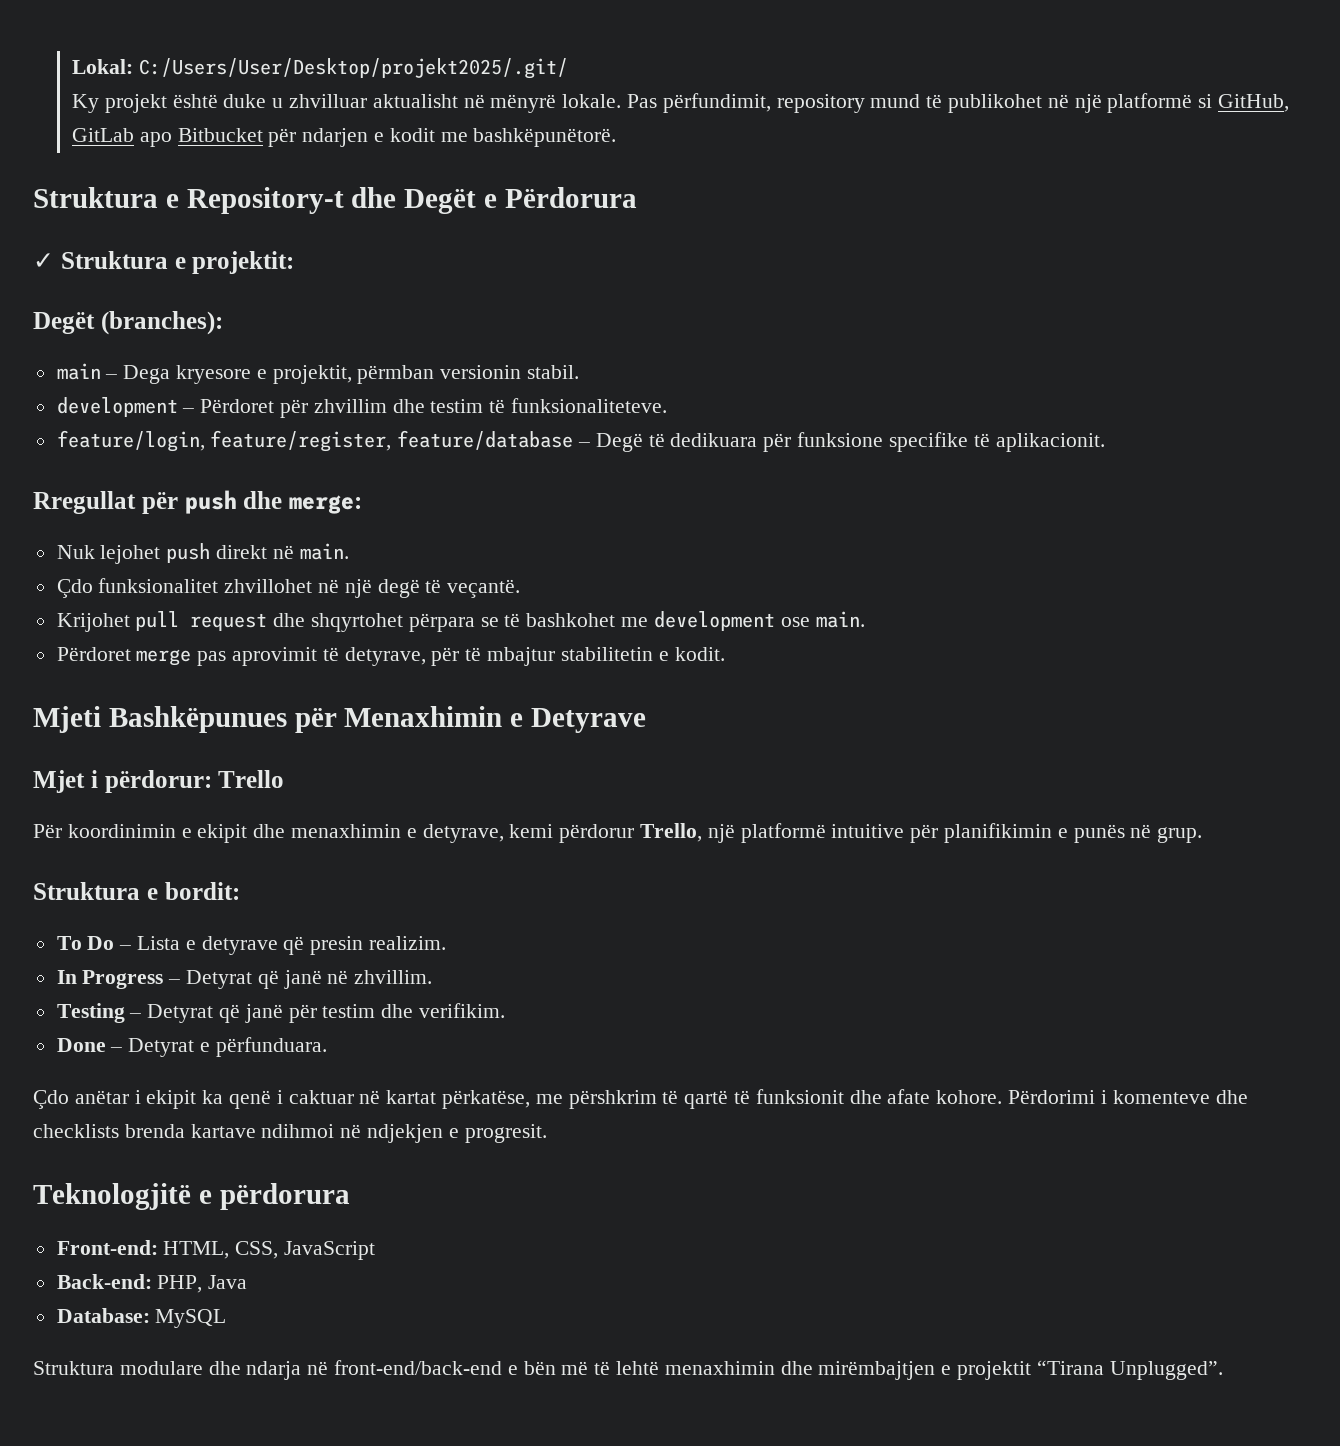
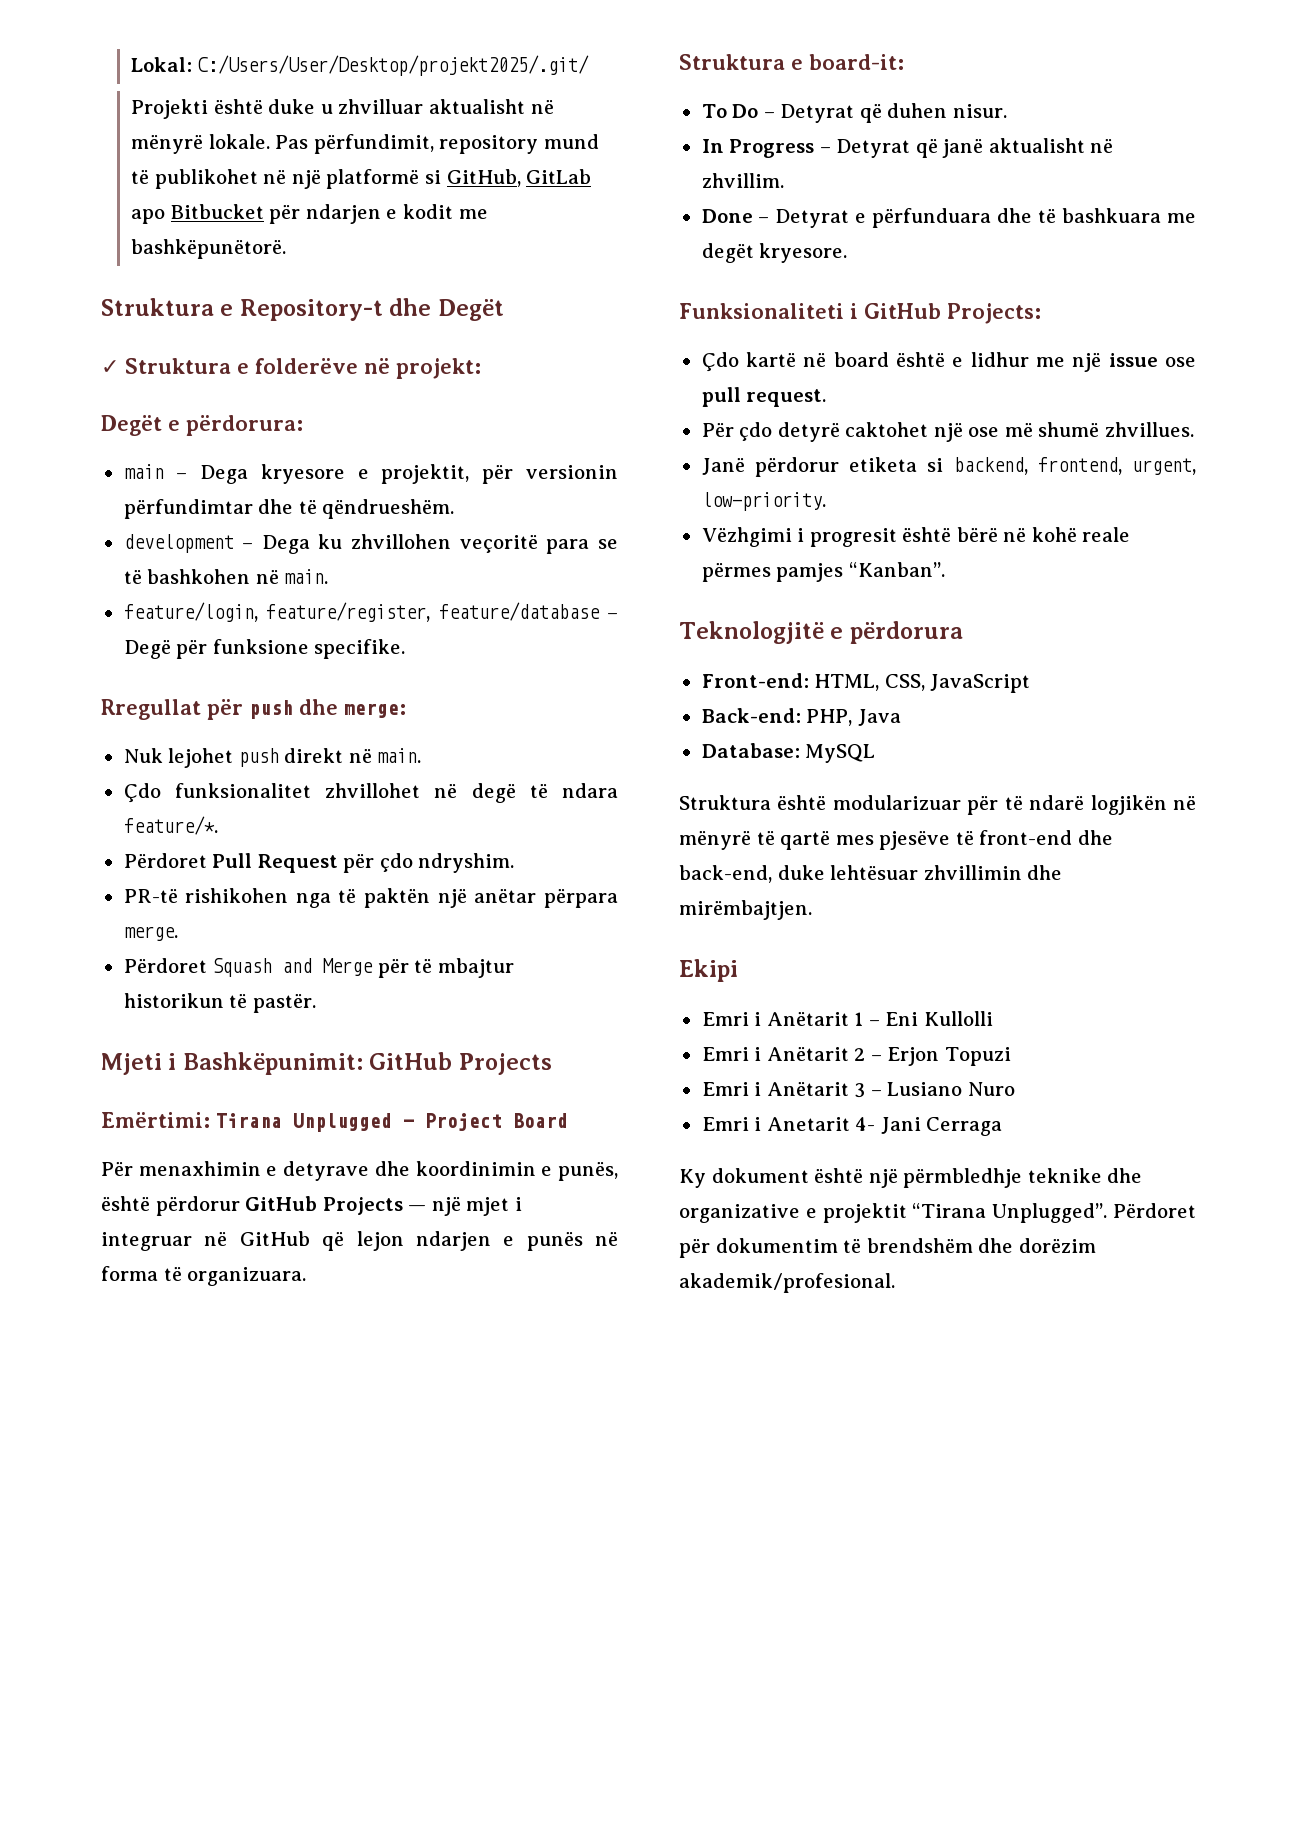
[71,94,167,113] Ky projekt -> [131,99,209,119] Projekti
[484,187,637,208] e Përdorura -> (504, 310) none
[192,251,295,274] [33,311,223,335] projektit: // Degët (branches): -> [255,358,481,379] [101,415,303,436] folderëve në projekt: // Degët e përdorura:
[357,365,580,384] [56,397,668,418] përmban versionin stabil. // development – Përdoret për zhvillim dhe testim të funksionaliteteve. -> [482,465,618,484] [123,499,455,519] [123,534,618,554] [123,569,329,584] për versionin përfundimtar dhe të qëndrueshëm. // development – Dega ku zhvillohen veçoritë para se të bashkohen në main.
[648,432,1105,452] të dedikuara për funksione specifike të aplikacionit. -> [176,639,406,659] për funksione specifike.
[344,579,372,598] një -> (458, 791) none
[447,579,521,598] [56,611,865,632] [56,647,725,666] [33,706,647,733] [33,770,285,793] [33,823,1203,843] [33,882,240,900] veçantë. // Krijohet pull request dhe shqyrtohet përpara se të bashkohet me development ose main. // Përdoret merge pas aprovimit të detyrave, për të mbajtur stabilitetin e kodit. // Mjeti Bashkëpunues për Menaxhimin e Detyrave // Mjet i përdorur: Trello // Për koordinimin e ekipit dhe menaxhimin e detyrave, kemi përdorur Trello, një platformë intuitive për planifikimin e punës në grup. // Struktura e bordit: -> [562,783,618,798] [123,816,218,835] [123,853,515,873] [123,888,618,908] [123,926,178,941] [123,958,514,978] [123,993,316,1013] [101,1052,552,1075] [101,1112,568,1132] [101,1161,618,1181] [101,1196,522,1216] [101,1231,618,1251] [101,1266,307,1286] [679,54,904,70] ndara feature/*. // Përdoret Pull Request për çdo ndryshim. // PR-të rishikohen nga të paktën një anëtar përpara merge. // Përdoret Squash and Merge për të mbajtur historikun të pastër. // Mjeti i Bashkëpunimit: GitHub Projects // Emërtimi: Tirana Unplugged - Project Board // Për menaxhimin e detyrave dhe koordinimin e punës, është përdorur GitHub Projects — një mjet i integruar në GitHub që lejon ndarjen e punës në forma të organizuara. // Struktura e board-it:
[137,936,447,955] Lista e detyrave që presin realizim. -> [780,103,1007,123] Detyrat që duhen nisur.
(322, 979) none -> [988,138,1085,153] aktualisht
[56,1003,506,1023] [56,1037,327,1057] [33,1089,1248,1109] [33,1124,547,1143] Testing – Detyrat që janë për testim dhe verifikim. // Done – Detyrat e përfunduara. // Çdo anëtar i ekipit ka qenë i caktuar në kartat përkatëse, me përshkrim të qartë të funksionit dhe afate kohore. Përdorimi i komenteve dhe checklists brenda kartave ndihmoi në ndjekjen e progresit. -> [701,208,1196,228] [701,243,848,263] [679,303,1041,324] [701,352,1197,372] [701,387,827,407] [701,422,1194,442] [701,457,1196,477] [701,492,826,511] [701,527,1131,547] [701,562,945,582] Done – Detyrat e përfunduara dhe të bashkuara me degët kryesore. // Funksionaliteti i GitHub Projects: // Çdo kartë në board është e lidhur me një issue ose pull request. // Për çdo detyrë caktohet një ose më shumë zhvillues. // Janë përdorur etiketa si backend, frontend, urgent, low-priority. // Vëzhgimi i progresit është bërë në kohë reale përmes pamjes “Kanban”.
[119,1360,1223,1380] modulare dhe ndarja në front-end/back-end e bën më të lehtë menaxhimin dhe mirëmbajtjen e projektit “Tirana Unplugged”. -> [777,795,1196,815] [679,830,1113,850] [679,865,1063,883] [679,900,812,920] [679,959,738,982] [701,1011,993,1026] [701,1047,1011,1066] [701,1082,1015,1098] [701,1117,1003,1136] [679,1168,1143,1188] [679,1203,1196,1223] [679,1238,1096,1258] [679,1273,895,1293] është modularizuar për të ndarë logjikën në mënyrë të qartë mes pjesëve të front-end dhe back-end, duke lehtësuar zhvillimin dhe mirëmbajtjen. // Ekipi // Emri i Anëtarit 1 – Eni Kullolli // Emri i Anëtarit 2 – Erjon Topuzi // Emri i Anëtarit 3 – Lusiano Nuro // Emri i Anetarit 4- Jani Cerraga // Ky dokument është një përmbledhje teknike dhe organizative e projektit “Tirana Unplugged”. Përdoret për dokumentim të brendshëm dhe dorëzim akademik/profesional.

